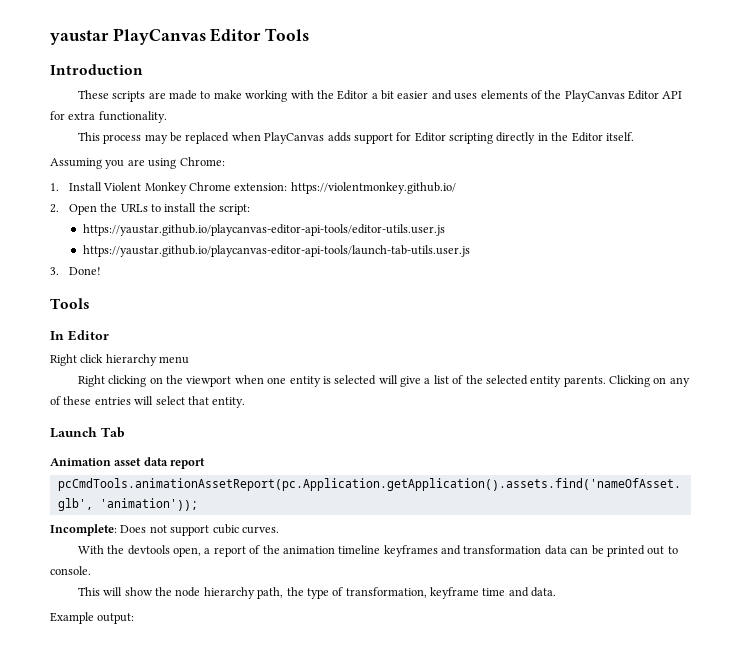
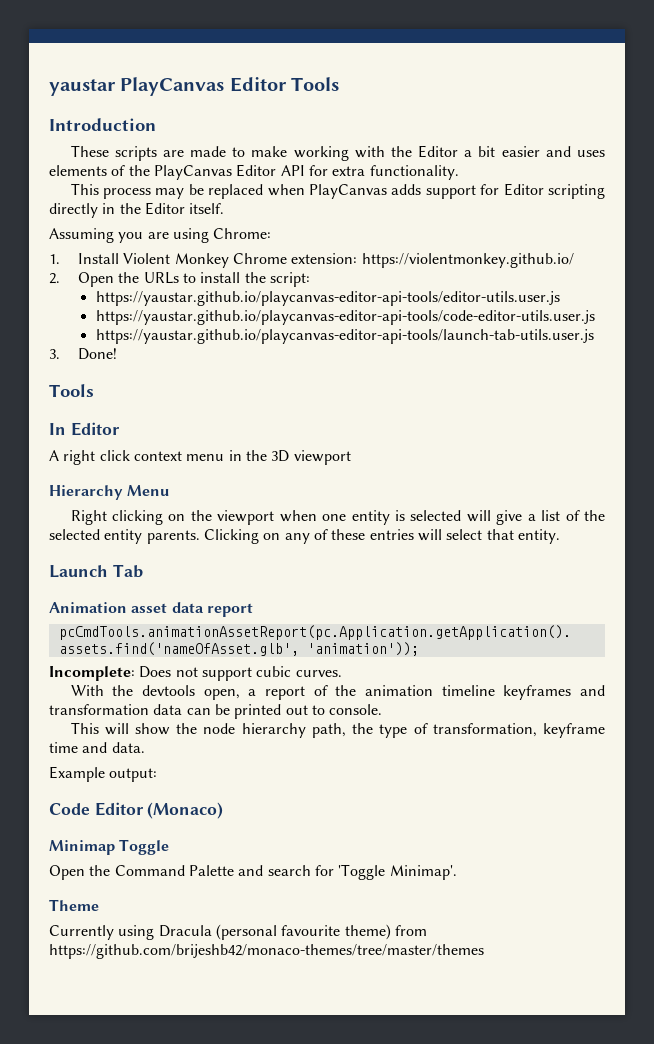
(445, 230) none -> [95,310,595,325] // https://yaustar.github.io/playcanvas-editor-api-tools/code-editor-utils.user.js
[50,354,190,366] Right click hierarchy menu -> [49,450,351,465] [49,485,170,500] A right click context menu in the 3D viewport // Hierarchy Menu
(135, 618) none -> [49,802,224,819] [49,839,170,855] [49,864,457,880] [49,899,99,911] [49,924,427,940] [49,944,484,959] // Code Editor (Monaco) // Minimap Toggle // Open the Command Palette and search for 'Toggle Minimap'. // Theme // Currently using Dracula (personal favourite theme) from https://github.com/brijeshb42/monaco-themes/tree/master/themes

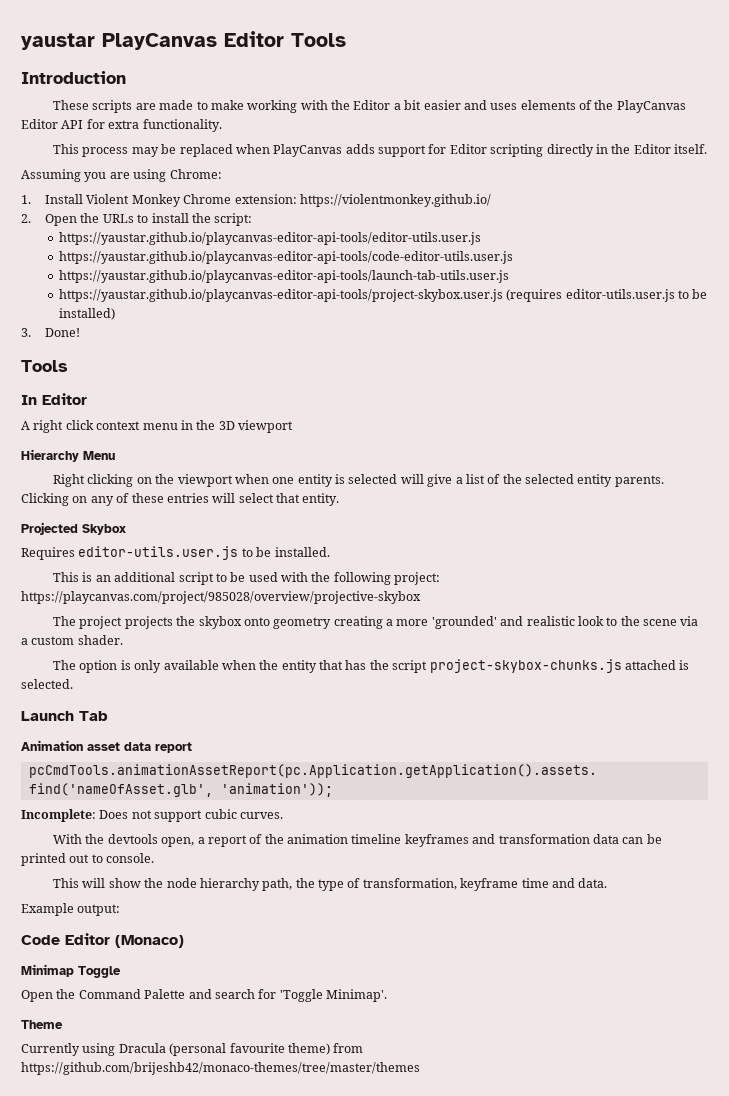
(594, 336) none -> [58,289,708,302] [58,308,115,320] // https://yaustar.github.io/playcanvas-editor-api-tools/project-skybox.user.js (requires editor-utils.user.js to be installed)
(560, 536) none -> [21,522,126,535] [21,546,330,560] [53,572,441,585] [21,591,421,604] [53,616,699,629] [21,635,123,645] [53,659,690,673] [21,679,73,689] // Projected Skybox // Requires editor-utils.user.js to be installed. // This is an additional script to be used with the following project: https://playcanvas.com/project/985028/overview/projective-skybox // The project projects the skybox onto geometry creating a more 'grounded' and realistic look to the scene via a custom shader. // The option is only available when the entity that has the script project-skybox-chunks.js attached is selected.

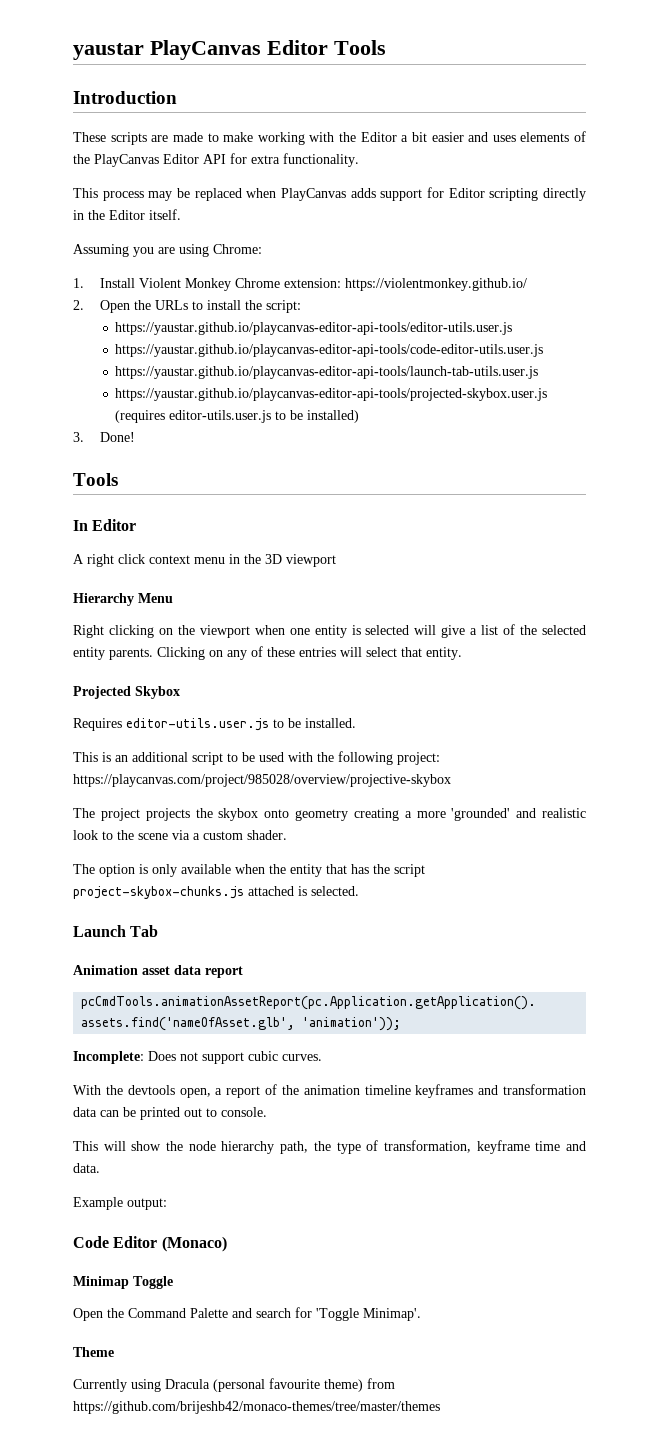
[58,289,503,302] https://yaustar.github.io/playcanvas-editor-api-tools/project-skybox.user.js -> [115,388,548,401] https://yaustar.github.io/playcanvas-editor-api-tools/projected-skybox.user.js

